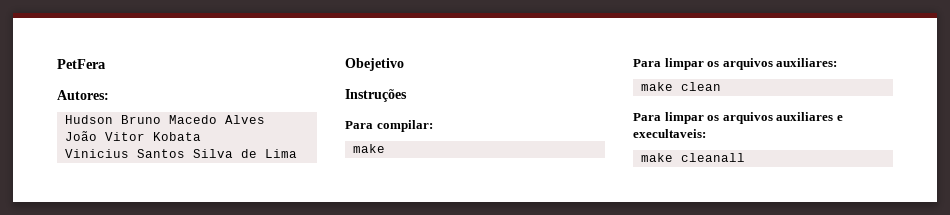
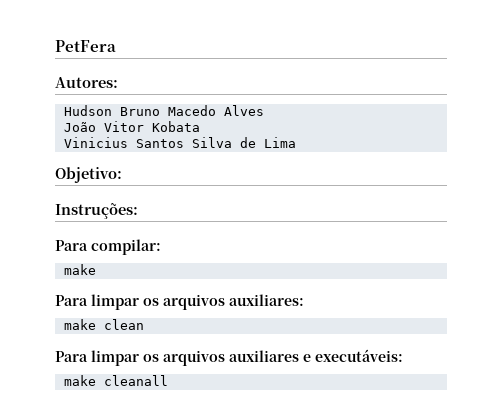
[345,58,404,71] [345,89,407,102] Obejetivo // Instruções -> [55,167,122,183] [55,203,138,219] Objetivo: // Instruções:
[633,129,706,138] execultaveis: -> [315,349,403,362] executáveis:

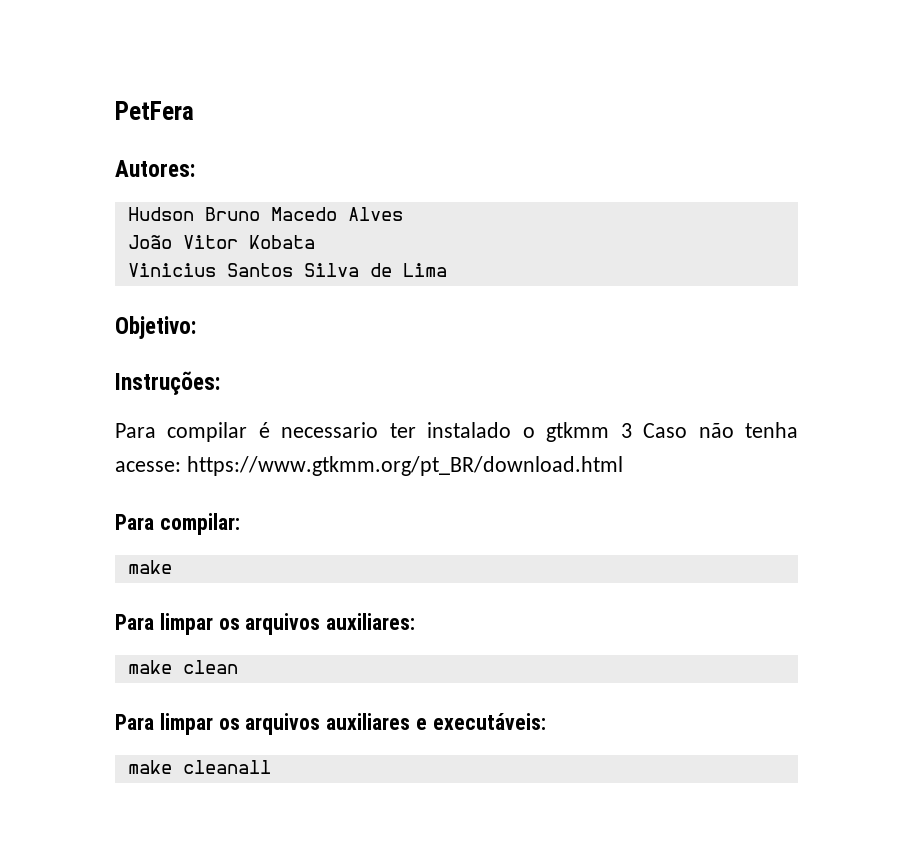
(138, 211) none -> [115,422,798,442] [115,456,623,476] // Para compilar é necessario ter instalado o gtkmm 3 Caso não tenha acesse: https://www.gtkmm.org/pt_BR/download.html

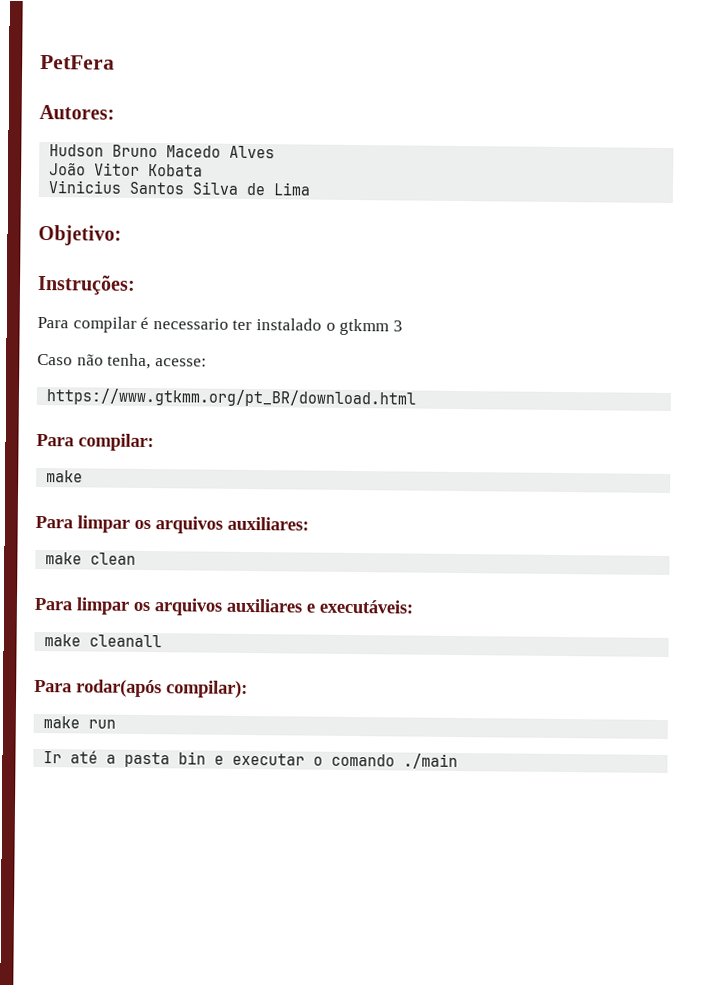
(632, 430) none -> (403, 326) //
[745,422,798,438] tenha -> [107,353,152,370] tenha,
(181, 466) none -> (207, 362) //
(271, 767) none -> [34,679,248,698] [43,716,117,729] [43,750,459,770] // Para rodar(após compilar): // make run // Ir até a pasta bin e executar o comando ./main

